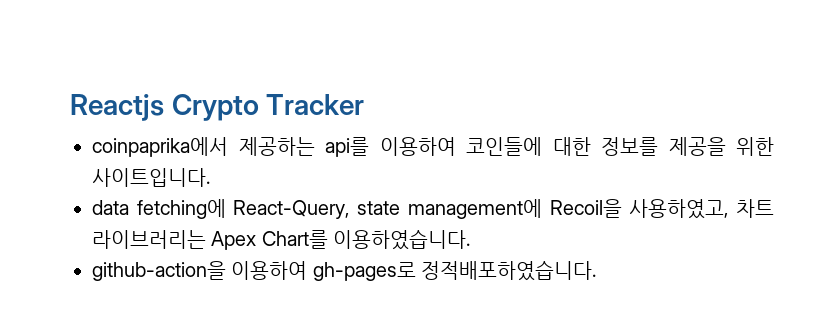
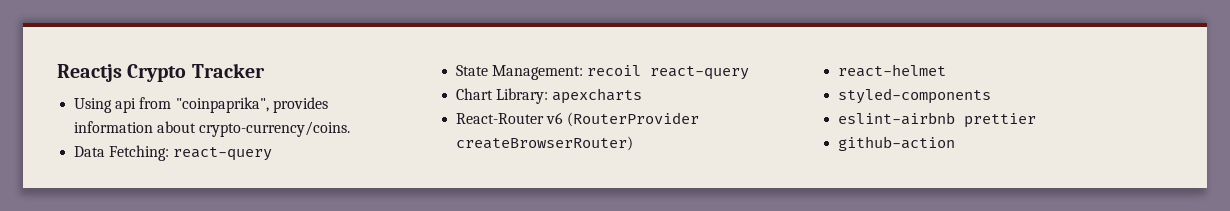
[92,137,774,157] [92,168,210,187] [92,199,774,219] [92,229,471,250] [92,260,597,281] coinpaprika에서 제공하는 api를 이용하여 코인들에 대한 정보를 제공을 위한 사이트입니다. // data fetching에 React-Query, state management에 Recoil을 사용하였고, 차트 라이브러리는 Apex Chart를 이용하였습니다. // github-action을 이용하여 gh-pages로 정적배포하였습니다. -> [74,97,328,113] [74,121,351,137] [74,145,273,161] [456,65,750,80] [456,88,643,104] [456,112,700,127] [456,136,634,151] [838,64,947,77] [838,88,992,104] [838,112,1037,128] [838,136,956,151] Using api from "coinpaprika", provides information about crypto-currency/coins. // Data Fetching: react-query // State Management: recoil react-query // Chart Library: apexcharts // React-Router v6 (RouterProvider createBrowserRouter) // react-helmet // styled-components // eslint-airbnb prettier // github-action

